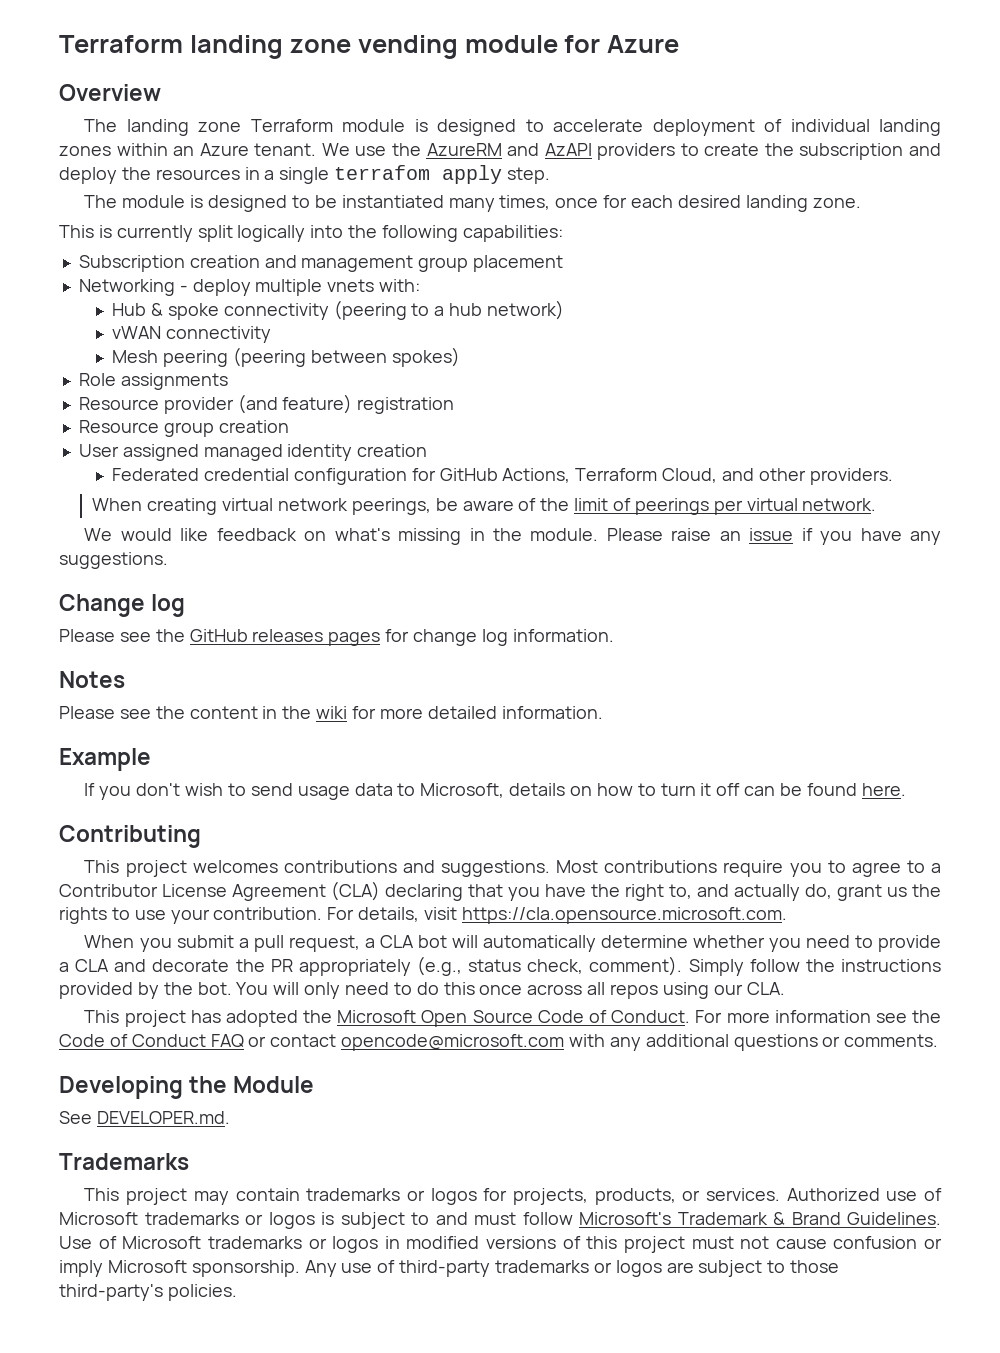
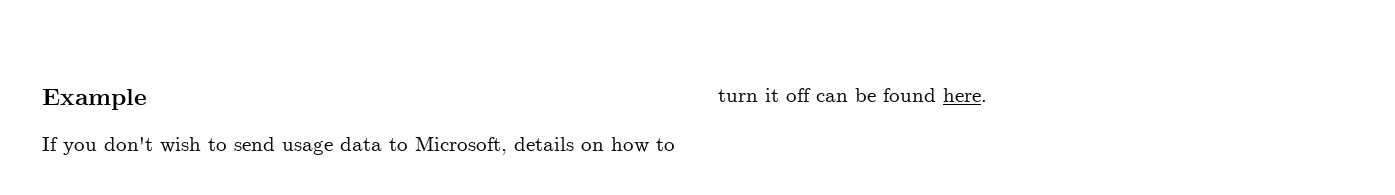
[59,35,680,59] [59,84,161,101] [84,119,942,136] [59,143,941,160] [59,165,551,184] [84,195,861,212] [59,225,563,242] [78,255,564,272] [78,279,421,296] [112,300,565,320] [112,326,272,343] [112,347,460,367] [78,373,228,390] [78,394,455,414] [78,420,289,437] [78,444,428,461] [112,468,893,485] [92,498,877,515] [84,528,942,545] [59,552,168,569] [59,594,186,617] [59,629,614,646] [59,671,125,688] [59,706,603,719] Terraform landing zone vending module for Azure // Overview // The landing zone Terraform module is designed to accelerate deployment of individual landing zones within an Azure tenant. We use the AzureRM and AzAPI providers to create the subscription and deploy the resources in a single terrafom apply step. // The module is designed to be instantiated many times, once for each desired landing zone. // This is currently split logically into the following capabilities: // Subscription creation and management group placement // Networking - deploy multiple vnets with: // Hub & spoke connectivity (peering to a hub network) // vWAN connectivity // Mesh peering (peering between spokes) // Role assignments // Resource provider (and feature) registration // Resource group creation // User assigned managed identity creation // Federated credential configuration for GitHub Actions, Terraform Cloud, and other providers. // When creating virtual network peerings, be aware of the limit of peerings per virtual network. // We would like feedback on what's missing in the module. Please raise an issue if you have any suggestions. // Change log // Please see the GitHub releases pages for change log information. // Notes // Please see the content in the wiki for more detailed information. // -> (42, 99) none
[59,825,201,848] [84,860,941,877] [59,881,941,901] [59,907,787,924] [84,935,942,952] [59,956,941,976] [59,982,785,999] [84,1010,941,1027] [59,1034,939,1051] [59,1076,315,1099] [59,1111,230,1124] [59,1153,189,1170] [84,1188,942,1205] [59,1212,941,1229] [59,1236,942,1253] [59,1260,840,1277] [59,1284,237,1301] // Contributing // This project welcomes contributions and suggestions. Most contributions require you to agree to a Contributor License Agreement (CLA) declaring that you have the right to, and actually do, grant us the rights to use your contribution. For details, visit https://cla.opensource.microsoft.com. // When you submit a pull request, a CLA bot will automatically determine whether you need to provide a CLA and decorate the PR appropriately (e.g., status check, comment). Simply follow the instructions provided by the bot. You will only need to do this once across all repos using our CLA. // This project has adopted the Microsoft Open Source Code of Conduct. For more information see the Code of Conduct FAQ or contact opencode@microsoft.com with any additional questions or comments. // Developing the Module // See DEVELOPER.md. // Trademarks // This project may contain trademarks or logos for projects, products, or services. Authorized use of Microsoft trademarks or logos is subject to and must follow Microsoft's Trademark & Brand Guidelines. Use of Microsoft trademarks or logos in modified versions of this project must not cause confusion or imply Microsoft sponsorship. Any use of third-party trademarks or logos are subject to those third-party's policies. -> (987, 95) none

